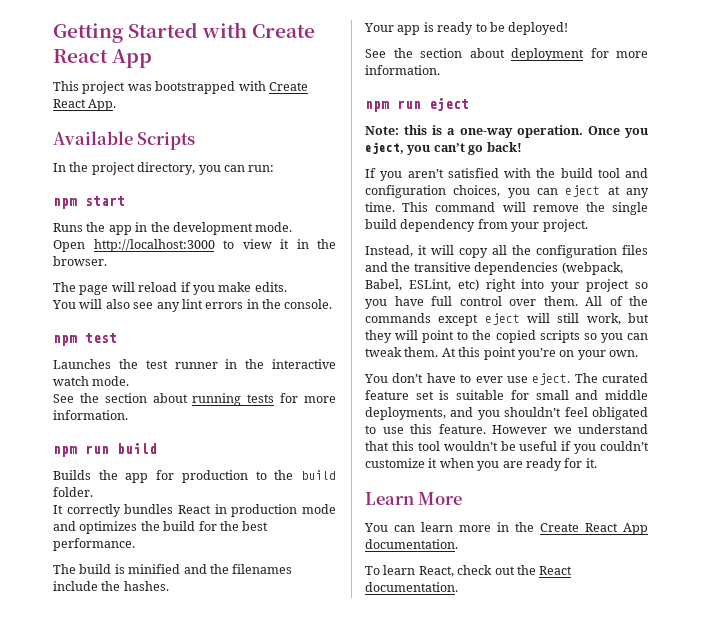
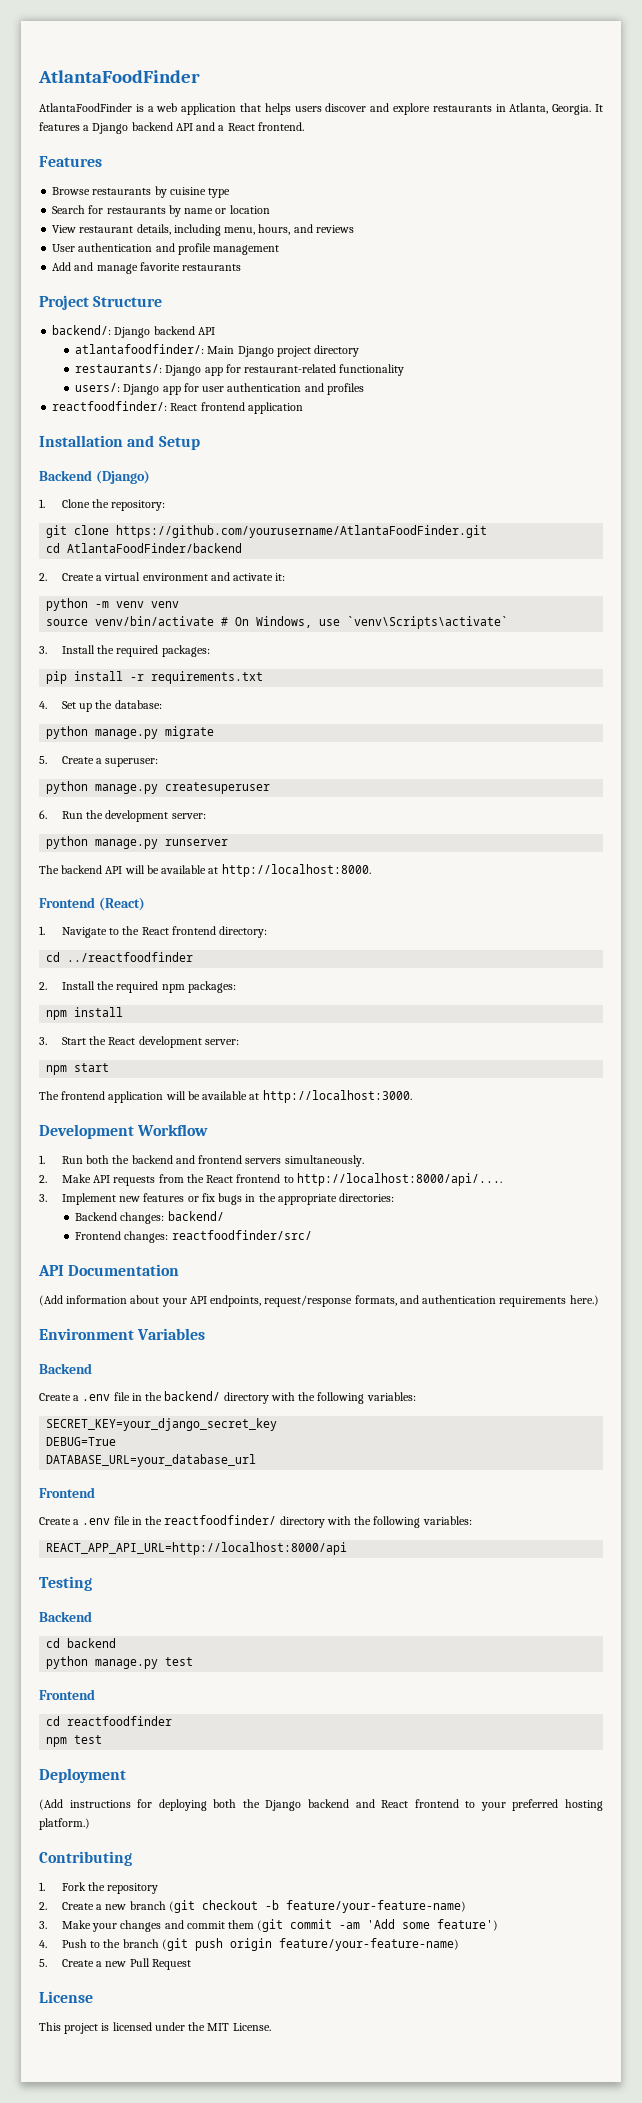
[53,22,316,43] [53,49,153,68] [53,81,308,94] [53,99,117,111] [53,131,196,150] [53,162,275,175] [53,196,125,209] [53,222,293,235] [53,239,336,252] [53,256,107,266] [53,282,287,295] [52,299,333,312] [53,333,117,346] [53,359,336,369] [53,376,130,386] [53,393,336,406] [53,410,128,420] [53,443,157,457] [53,470,336,483] [53,487,93,497] [53,504,336,517] [53,521,269,534] [53,538,135,551] [53,564,293,574] [53,581,169,591] [364,22,569,35] [365,48,648,61] [365,65,440,75] [365,98,469,112] [365,125,649,138] [365,142,522,155] [365,168,648,181] [365,185,649,198] [365,202,648,215] [365,219,588,232] [365,245,648,258] [365,262,623,275] [365,279,648,292] [365,296,648,309] [365,313,649,326] [365,330,648,343] [365,347,638,360] [364,373,648,385] [365,390,648,400] [365,407,648,420] [365,424,648,434] [365,441,649,454] [365,458,597,471] [365,492,463,505] [364,522,648,535] [365,539,458,549] [365,565,573,577] [365,582,458,592] Getting Started with Create React App // This project was bootstrapped with Create React App. // Available Scripts // In the project directory, you can run: // npm start // Runs the app in the development mode. // Open http://localhost:3000 to view it in the browser. // The page will reload if you make edits. // You will also see any lint errors in the console. // npm test // Launches the test runner in the interactive watch mode. // See the section about running tests for more information. // npm run build // Builds the app for production to the build folder. // It correctly bundles React in production mode and optimizes the build for the best performance. // The build is minified and the filenames include the hashes. // Your app is ready to be deployed! // See the section about deployment for more information. // npm run eject // Note: this is a one-way operation. Once you eject, you can’t go back! // If you aren’t satisfied with the build tool and configuration choices, you can eject at any time. This command will remove the single build dependency from your project. // Instead, it will copy all the configuration files and the transitive dependencies (webpack, Babel, ESLint, etc) right into your project so you have full control over them. All of the commands except eject will still work, but they will point to the copied scripts so you can tweak them. At this point you’re on your own. // You don’t have to ever use eject. The curated feature set is suitable for small and middle deployments, and you shouldn’t feel obligated to use this feature. However we understand that this tool wouldn’t be useful if you couldn’t customize it when you are ready for it. // Learn More // You can learn more in the Create React App documentation. // To learn React, check out the React documentation. -> [38,70,200,83] [39,103,603,115] [39,122,304,134] [39,156,102,167] [52,186,231,198] [52,205,270,217] [52,224,354,236] [52,243,280,255] [52,262,242,274] [39,295,163,310] [52,325,215,338] [75,344,360,357] [75,364,405,376] [75,383,364,395] [52,401,303,414] [39,435,200,450] [39,470,150,484] [39,499,166,511] [46,525,488,538] [46,543,243,553] [39,572,286,581] [46,598,180,611] [46,616,509,629] [39,645,210,657] [46,671,264,684] [39,700,162,712] [46,726,215,739] [39,756,159,767] [46,781,271,794] [39,810,206,822] [46,836,229,849] [39,864,371,877] [39,897,145,911] [39,926,268,938] [46,952,194,962] [39,981,236,993] [46,1007,124,1020] [39,1036,239,1048] [46,1063,110,1075] [39,1090,412,1103] [39,1124,209,1139] [39,1155,364,1167] [39,1173,502,1186] [39,1193,395,1205] [75,1211,224,1224] [75,1230,312,1243] [38,1264,180,1276] [39,1295,599,1307] [39,1328,206,1340] [39,1363,92,1374] [39,1391,416,1404] [46,1418,278,1431] [46,1437,117,1446] [46,1454,257,1467] [39,1487,95,1498] [39,1515,472,1528] [46,1542,348,1555] [39,1576,92,1591] [39,1611,92,1622] [46,1638,117,1648] [46,1656,194,1669] [39,1689,95,1700] [46,1716,173,1726] [46,1735,103,1747] [39,1768,126,1783] [39,1799,603,1811] [39,1818,90,1830] [39,1851,132,1866] [39,1882,159,1894] [39,1900,466,1913] [39,1919,499,1932] [39,1938,459,1951] [39,1958,191,1970] [39,1991,93,2003] [39,2022,271,2034] AtlantaFoodFinder // AtlantaFoodFinder is a web application that helps users discover and explore restaurants in Atlanta, Georgia. It features a Django backend API and a React frontend. // Features // Browse restaurants by cuisine type // Search for restaurants by name or location // View restaurant details, including menu, hours, and reviews // User authentication and profile management // Add and manage favorite restaurants // Project Structure // backend/: Django backend API // atlantafoodfinder/: Main Django project directory // restaurants/: Django app for restaurant-related functionality // users/: Django app for user authentication and profiles // reactfoodfinder/: React frontend application // Installation and Setup // Backend (Django) // 1. Clone the repository: // git clone https://github.com/yourusername/AtlantaFoodFinder.git // cd AtlantaFoodFinder/backend // 2. Create a virtual environment and activate it: // python -m venv venv // source venv/bin/activate # On Windows, use `venv\Scripts\activate` // 3. Install the required packages: // pip install -r requirements.txt // 4. Set up the database: // python manage.py migrate // 5. Create a superuser: // python manage.py createsuperuser // 6. Run the development server: // python manage.py runserver // The backend API will be available at http://localhost:8000. // Frontend (React) // 1. Navigate to the React frontend directory: // cd ../reactfoodfinder // 2. Install the required npm packages: // npm install // 3. Start the React development server: // npm start // The frontend application will be available at http://localhost:3000. // Development Workflow // 1. Run both the backend and frontend servers simultaneously. // 2. Make API requests from the React frontend to http://localhost:8000/api/.... // 3. Implement new features or fix bugs in the appropriate directories: // Backend changes: backend/ // Frontend changes: reactfoodfinder/src/ // API Documentation // (Add information about your API endpoints, request/response formats, and authentication requirements here.) // Environment Variables // Backend // Create a .env file in the backend/ directory with the following variables: // SECRET_KEY=your_django_secret_key // DEBUG=True // DATABASE_URL=your_database_url // Frontend // Create a .env file in the reactfoodfinder/ directory with the following variables: // REACT_APP_API_URL=http://localhost:8000/api // Testing // Backend // cd backend // python manage.py test // Frontend // cd reactfoodfinder // npm test // Deployment // (Add instructions for deploying both the Django backend and React frontend to your preferred hosting platform.) // Contributing // 1. Fork the repository // 2. Create a new branch (git checkout -b feature/your-feature-name) // 3. Make your changes and commit them (git commit -am 'Add some feature') // 4. Push to the branch (git push origin feature/your-feature-name) // 5. Create a new Pull Request // License // This project is licensed under the MIT License.

